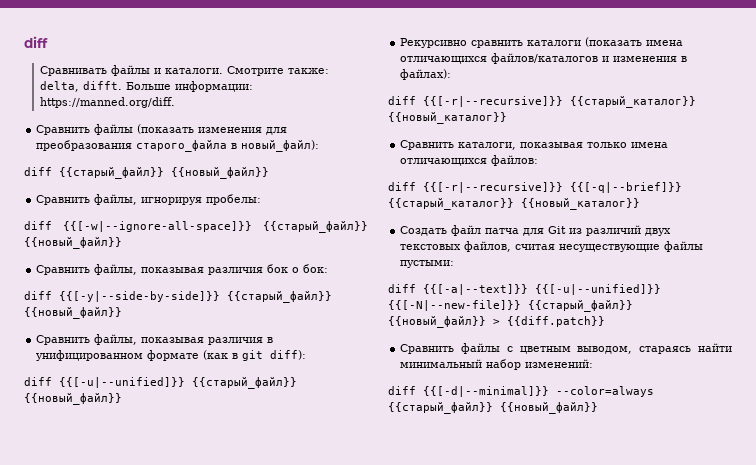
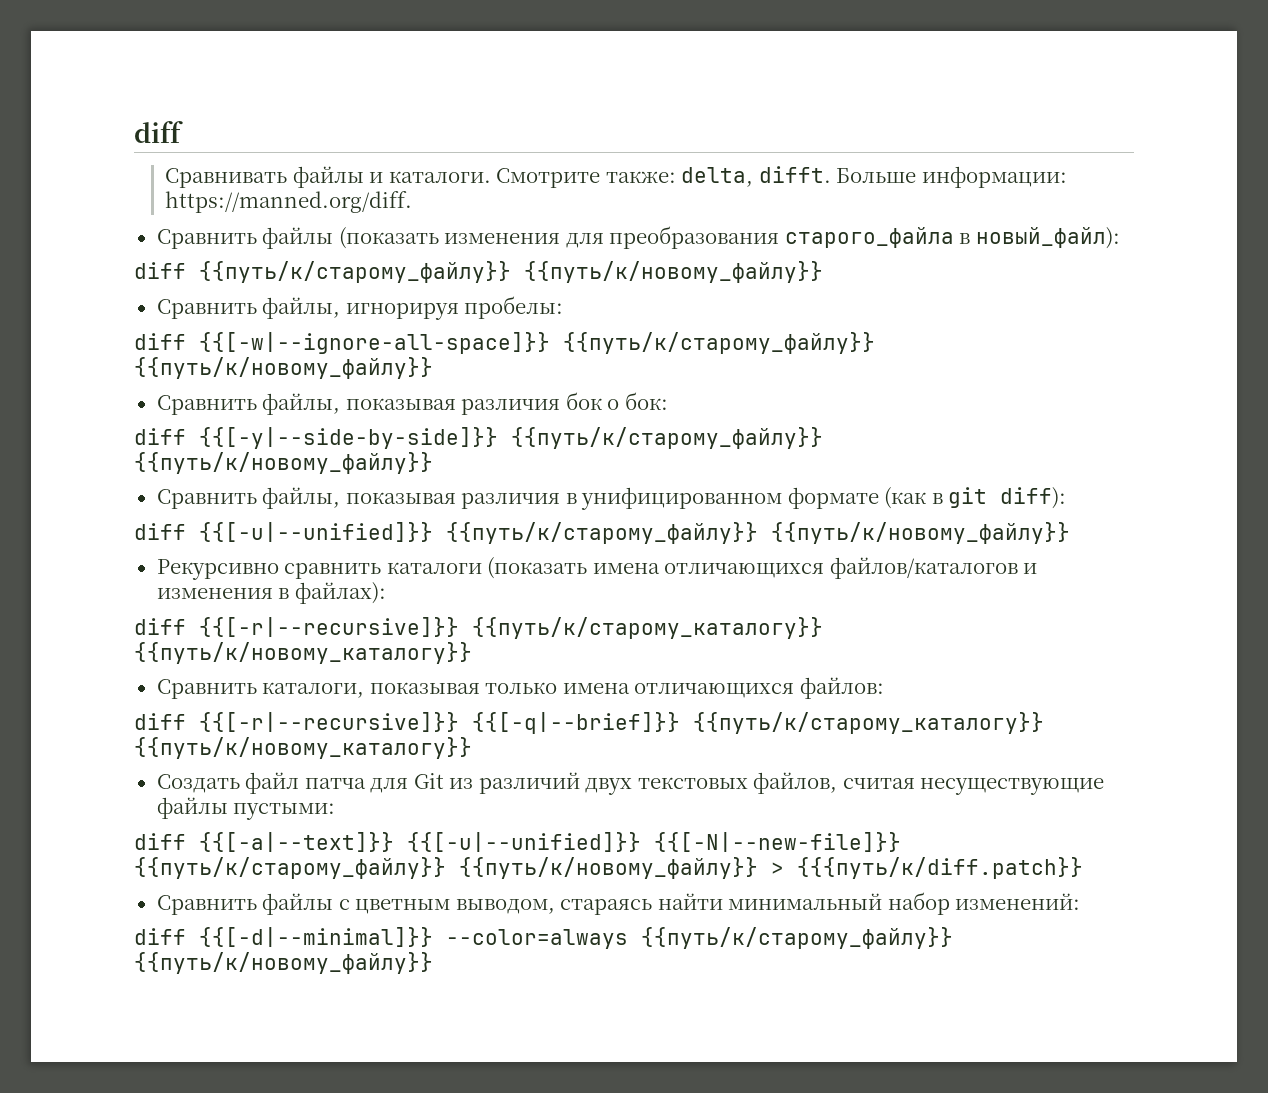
[59,167,269,179] {{старый_файл}} {{новый_файл}} -> [199,261,823,283] {{путь/к/старому_файлу}} {{путь/к/новому_файлу}}
[263,221,368,233] [24,237,122,249] {{старый_файл}} {{новый_файл}} -> [563,332,875,354] [134,357,433,379] {{путь/к/старому_файлу}} {{путь/к/новому_файлу}}
[227,291,332,303] [24,307,122,319] {{старый_файл}} {{новый_файл}} -> [511,427,823,449] [134,452,433,474] {{путь/к/старому_файлу}} {{путь/к/новому_файлу}}
[192,377,297,389] [24,393,122,405] {{старый_файл}} {{новый_файл}} -> [446,522,1070,544] {{путь/к/старому_файлу}} {{путь/к/новому_файлу}}
[570,96,696,108] [388,112,507,124] {{старый_каталог}} {{новый_каталог}} -> [472,617,823,639] [134,642,472,664] {{путь/к/старому_каталогу}} {{путь/к/новому_каталогу}}
[388,198,640,210] {{старый_каталог}} {{новый_каталог}} -> [693,712,1044,734] [134,737,472,759] {{путь/к/старому_каталогу}} {{путь/к/новому_каталогу}}
[528,300,633,312] [388,316,605,328] {{старый_файл}} {{новый_файл}} > {{diff.patch}} -> [134,857,1083,879] {{путь/к/старому_файлу}} {{путь/к/новому_файлу}} > {{{путь/к/diff.patch}}
[388,402,598,414] {{старый_файл}} {{новый_файл}} -> [641,927,953,949] [134,952,433,974] {{путь/к/старому_файлу}} {{путь/к/новому_файлу}}

